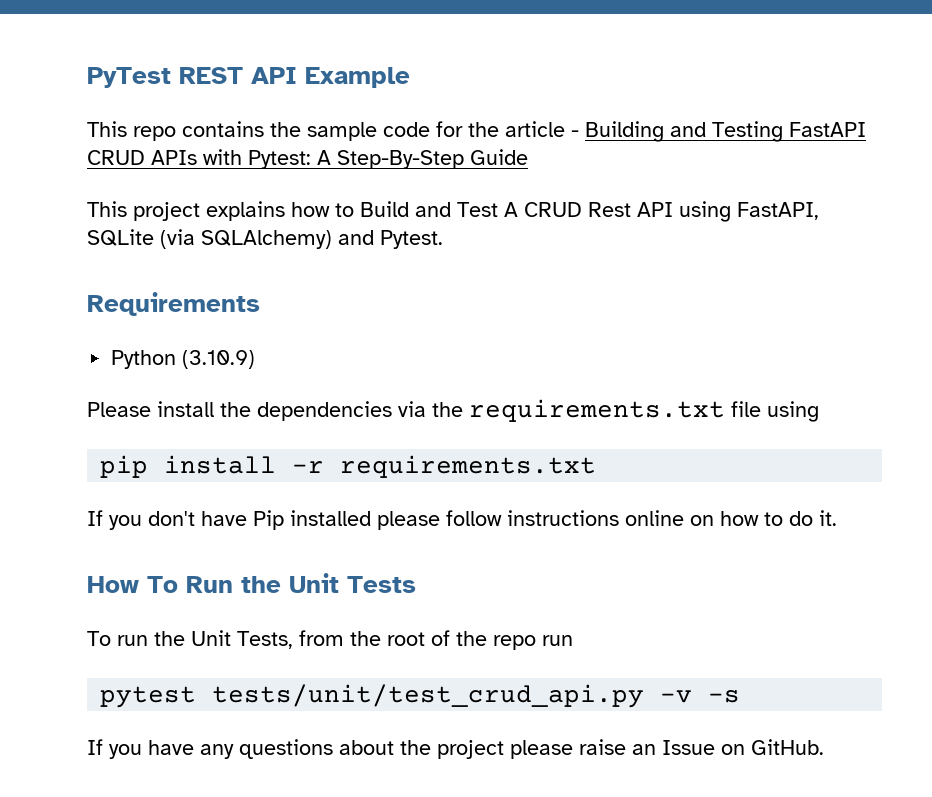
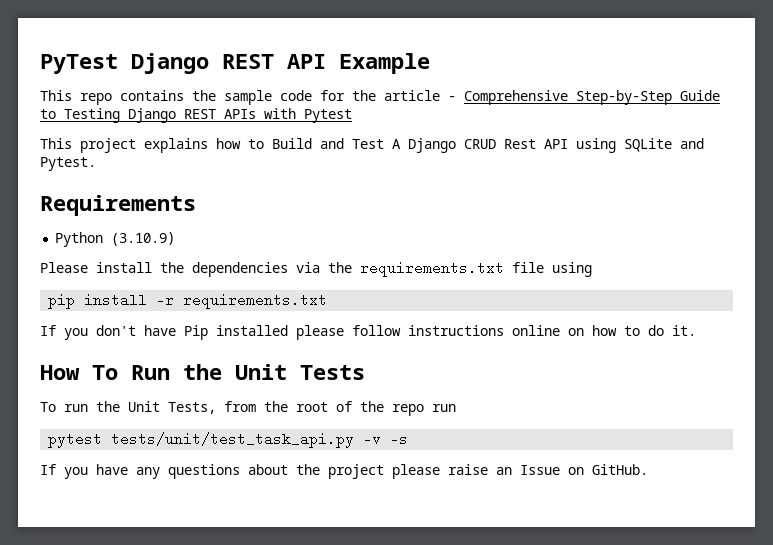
(171, 77) none -> [131,53,209,74] Django
[585,121,866,142] [87,149,528,169] Building and Testing FastAPI CRUD APIs with Pytest: A Step-By-Step Guide -> [464,90,720,105] [40,108,352,123] Comprehensive Step-by-Step Guide to Testing Django REST APIs with Pytest
(518, 209) none -> [408,138,456,153] Django
[737,202,819,220] [87,229,332,249] FastAPI, SQLite (via SQLAlchemy) -> [624,138,672,152] SQLite
[212,684,645,708] tests/unit/test_crud_api.py -> [111,432,355,448] tests/unit/test_task_api.py

